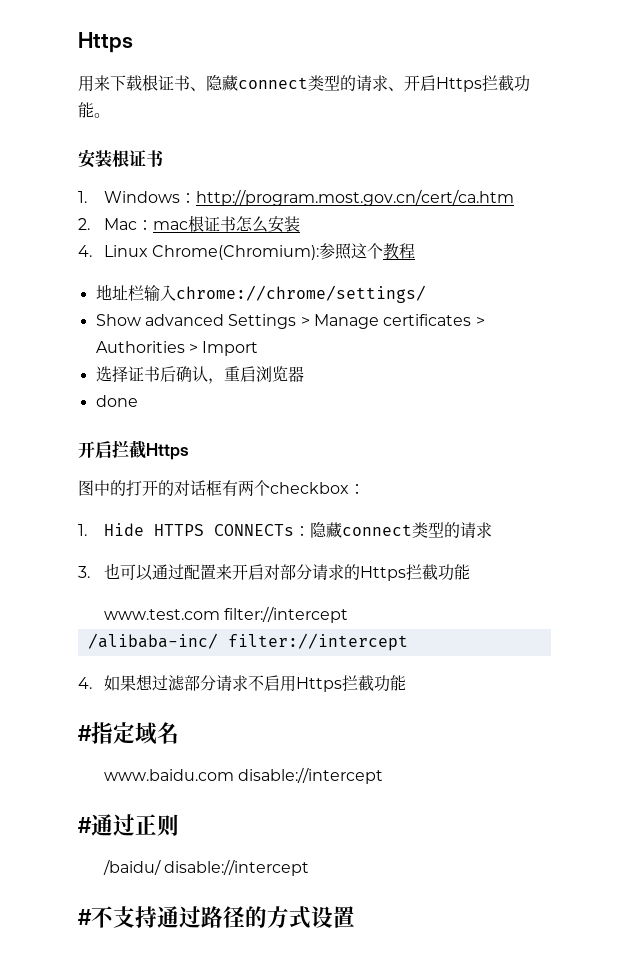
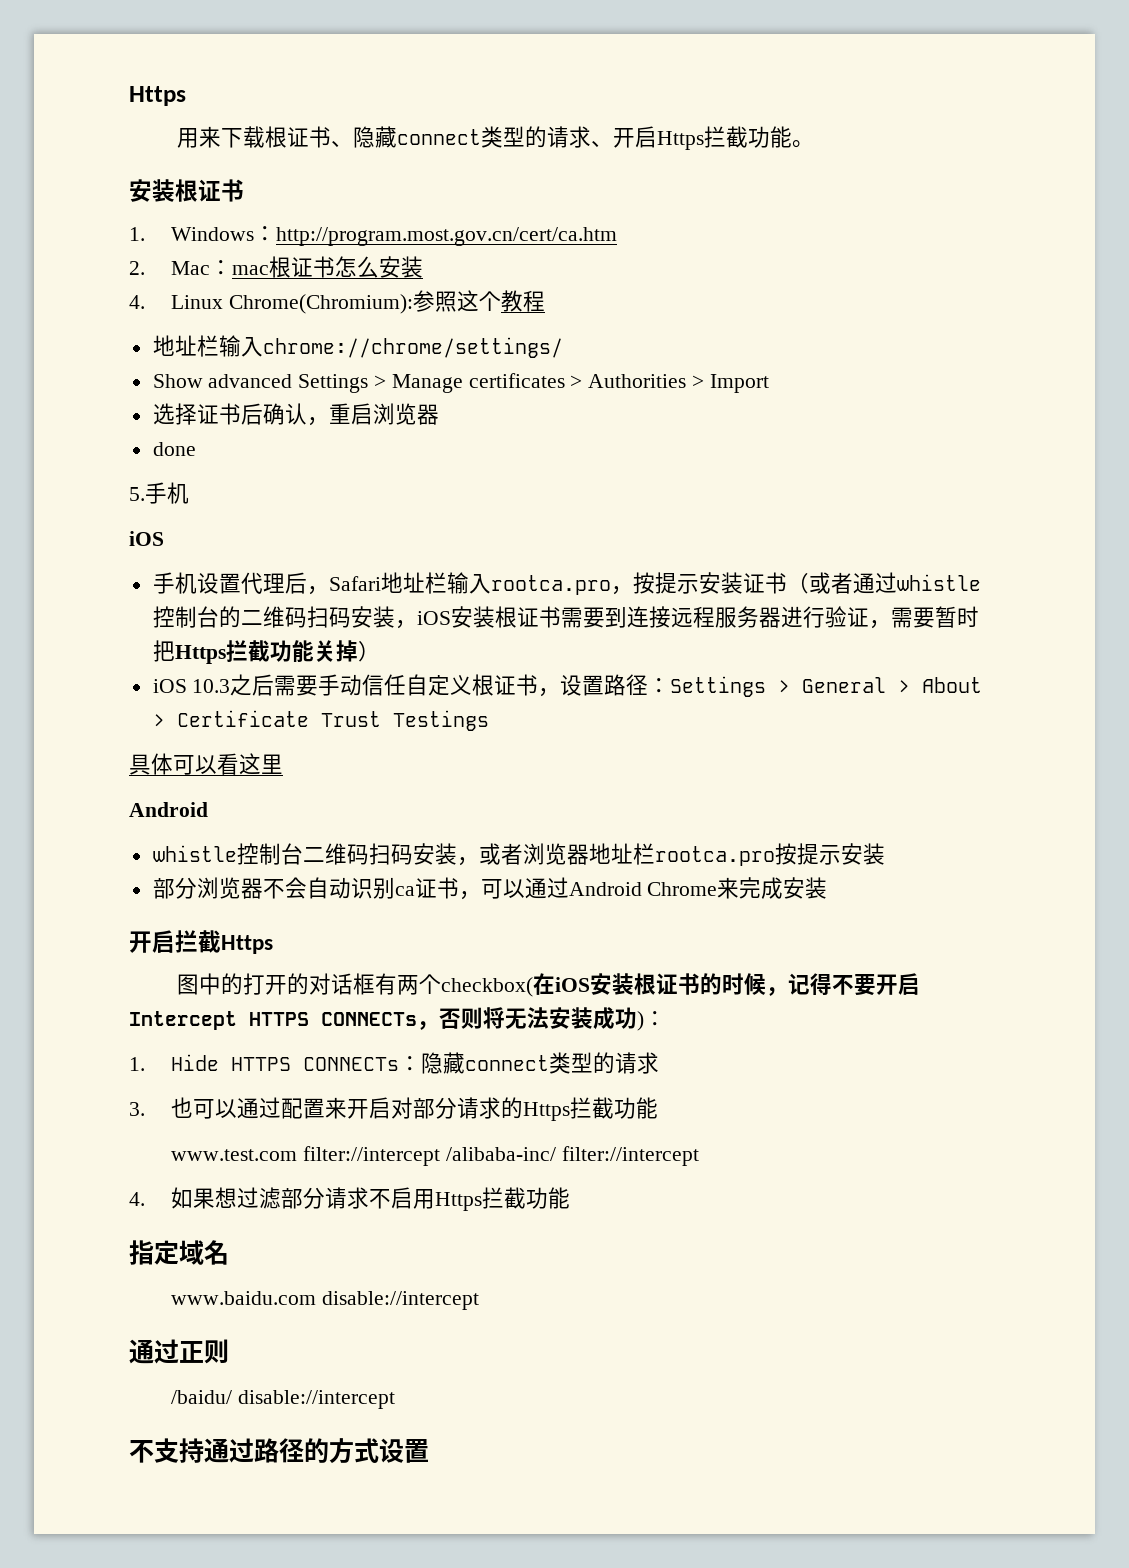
(138, 401) none -> [129,482,189,504] [129,531,164,546] [152,572,981,595] [152,606,979,629] [152,640,380,664] [152,674,983,697] [152,710,489,731] [129,753,283,775] [129,802,208,817] [152,843,885,866] [152,877,828,900] // 5.手机 // iOS // 手机设置代理后，Safari地址栏输入rootca.pro，按提示安装证书（或者通过whistle控制台的二维码扫码安装，iOS安装根证书需要到连接远程服务器进行验证，需要暂时把Https拦截功能关掉） // iOS 10.3之后需要手动信任自定义根证书，设置路径：Settings > General > About > Certificate Trust Testings // 具体可以看这里 // Android // whistle控制台二维码扫码安装，或者浏览器地址栏rootca.pro按提示安装 // 部分浏览器不会自动识别ca证书，可以通过Android Chrome来完成安装
[270,482,349,494] checkbox -> [441,973,921,997] [129,1007,644,1031] checkbox(在iOS安装根证书的时候，记得不要开启Intercept HTTPS CONNECTs，否则将无法安装成功)
(349, 614) // -> (441, 1156) none
[78,725,92,741] # -> (571, 1198) none
[78,817,92,833] # -> (480, 1300) none
[78,909,92,925] # -> (396, 1399) none

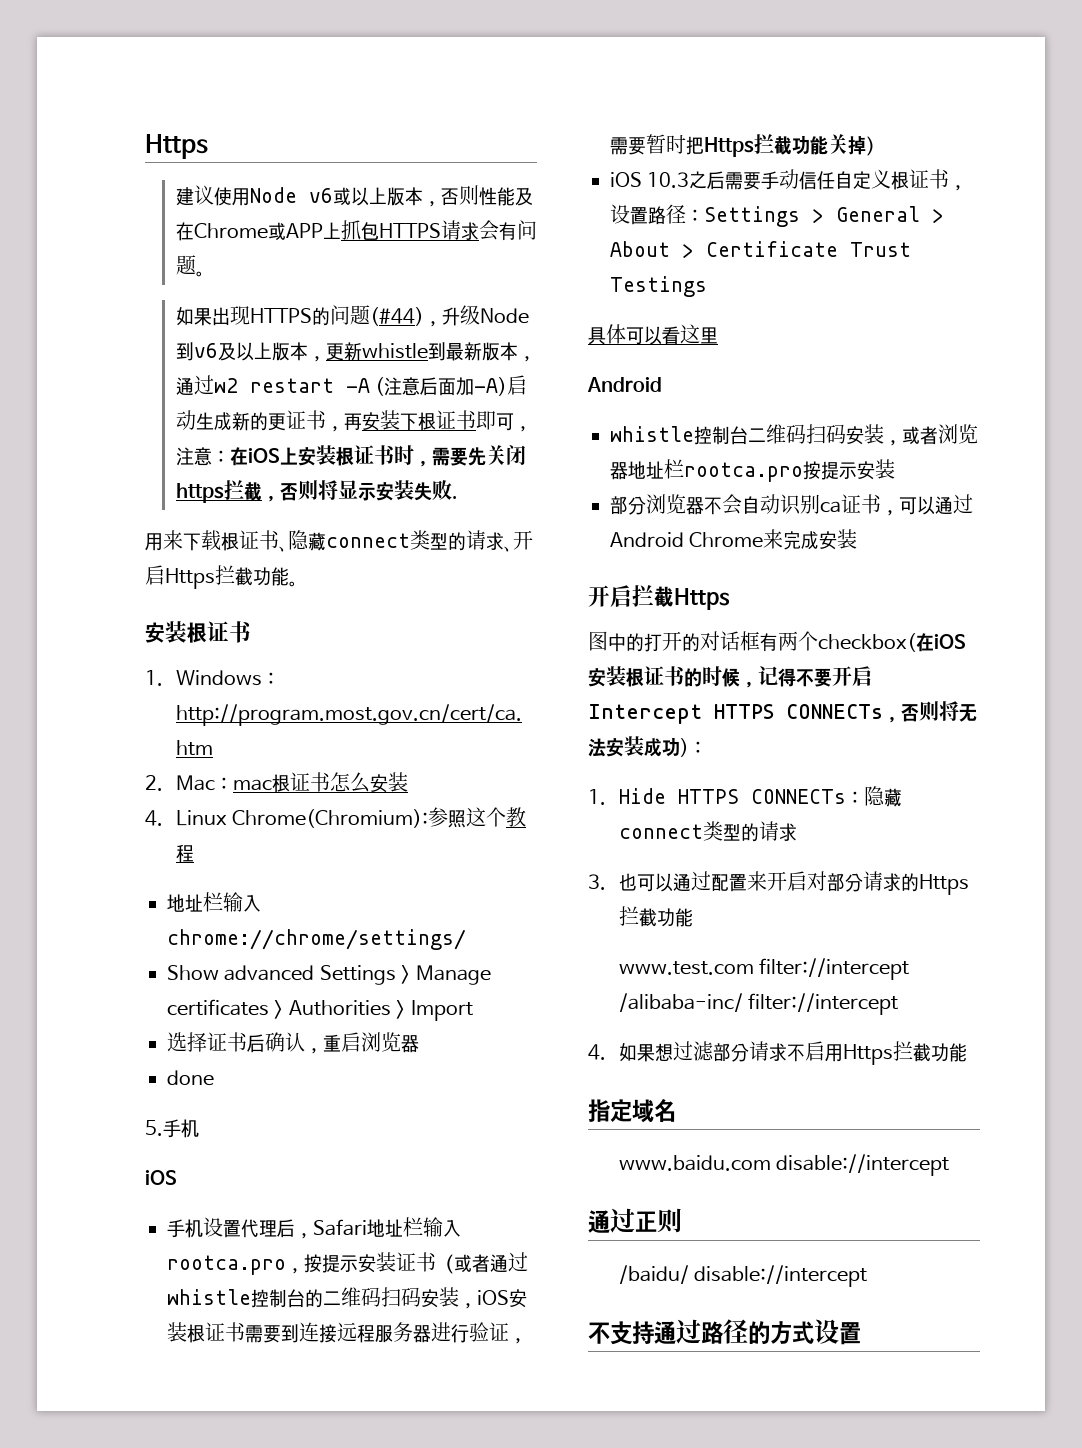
[129,86,186,106] Https -> [145,134,208,159] [175,185,533,207] [175,220,537,241] [175,255,205,277] [175,305,529,327] [175,342,536,362] [175,375,528,396] [175,410,532,432] [175,445,526,467] [175,480,458,503] Https // 建议使用Node v6或以上版本，否则性能及在Chrome或APP上抓包HTTPS请求会有问题。 // 如果出现HTTPS的问题(#44)，升级Node到v6及以上版本，更新whistle到最新版本，通过w2 restart -A (注意后面加-A)启动生成新的更证书，再安装下根证书即可，注意：在iOS上安装根证书时，需要先关闭https拦截，否则将显示安装失败.

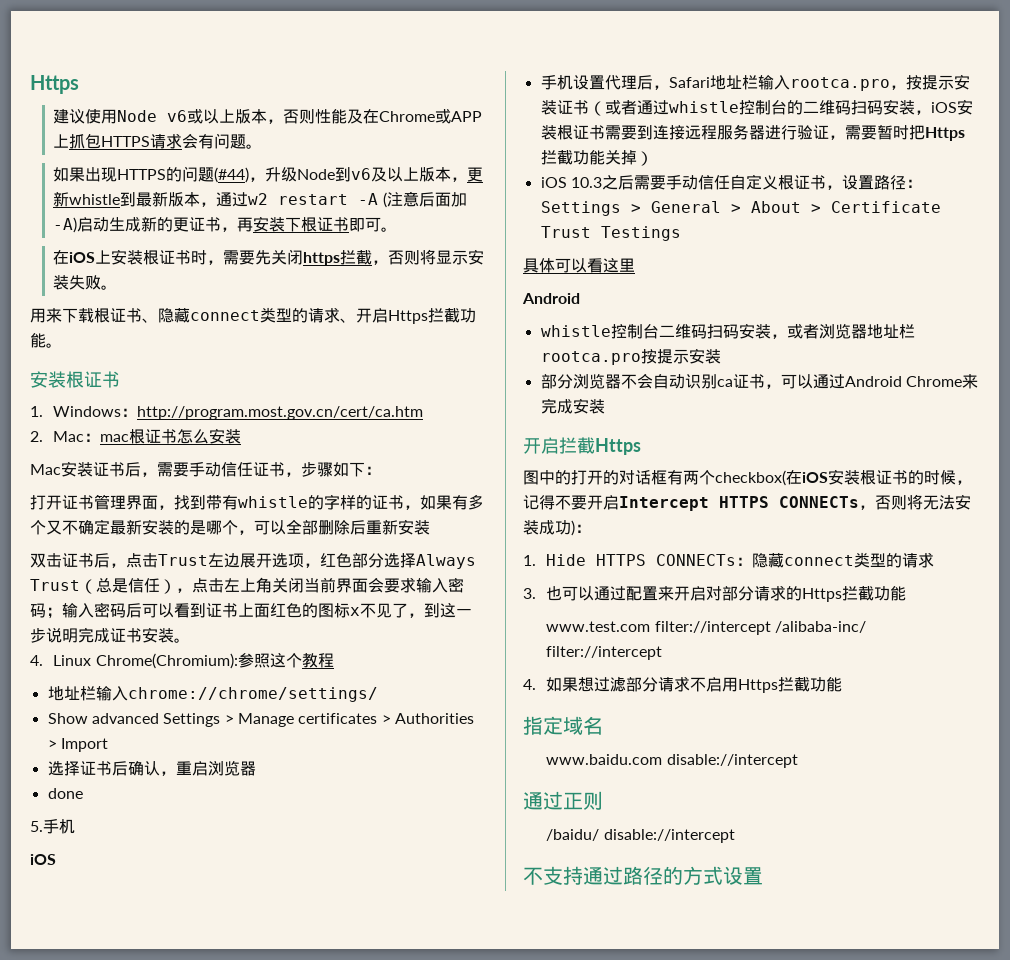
[513,426,532,432] [175,447,230,466] ，注意： -> [381,227,398,232] 。 //
[451,496,458,499] . -> [101,285,118,290] 。
(408, 782) none -> [30,461,381,477] [30,494,484,510] [30,519,430,535] [30,553,476,569] [30,577,464,594] [30,602,472,619] [30,627,190,643] // Mac安装证书后，需要手动信任证书，步骤如下： // 打开证书管理界面，找到带有whistle的字样的证书，如果有多个又不确定最新安装的是哪个，可以全部删除后重新安装 // 双击证书后，点击Trust左边展开选项，红色部分选择Always Trust（总是信任），点击左上角关闭当前界面会要求输入密码；输入密码后可以看到证书上面红色的图标x不见了，到这一步说明完成证书安装。

